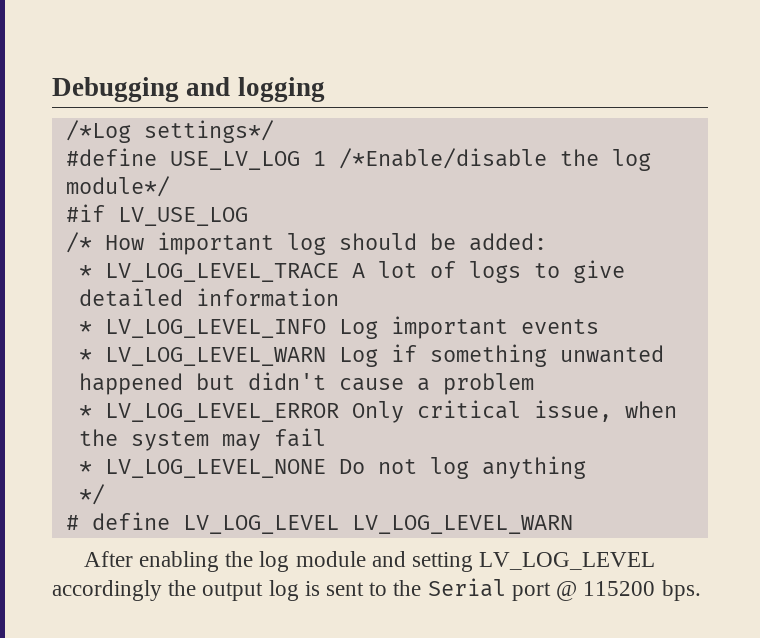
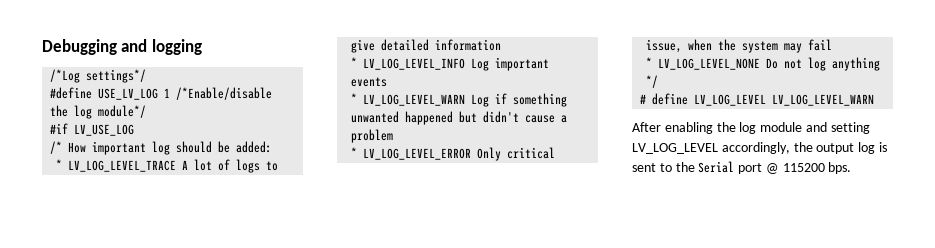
[52,580,162,601] accordingly -> [721,142,790,154] accordingly,

